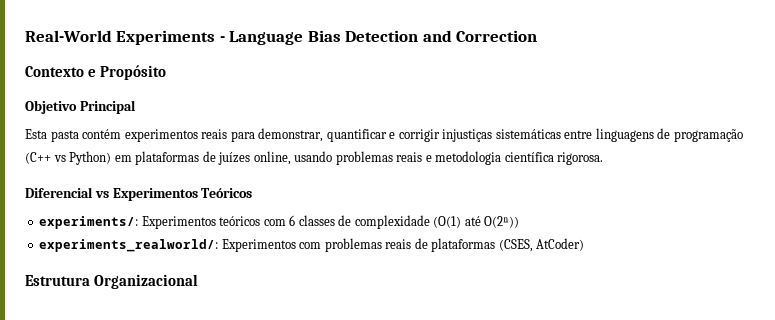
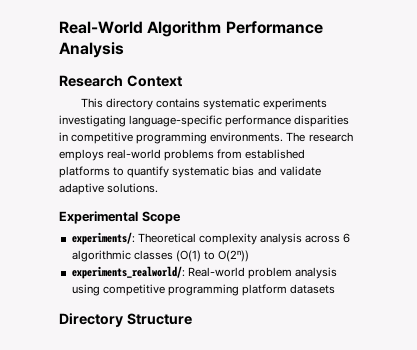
[116,30,538,45] [25,65,167,80] [25,100,136,114] [25,128,743,142] [25,151,604,165] [25,187,253,201] [39,215,520,229] [39,238,585,252] [25,274,199,289] Experiments - Language Bias Detection and Correction // Contexto e Propósito // Objetivo Principal // Esta pasta contém experimentos reais para demonstrar, quantificar e corrigir injustiças sistemáticas entre linguagens de programação (C++ vs Python) em plataformas de juízes online, usando problemas reais e metodologia científica rigorosa. // Diferencial vs Experimentos Teóricos // experiments/: Experimentos teóricos com 6 classes de complexidade (O(1) até O(2ⁿ)) // experiments_realworld/: Experimentos com problemas reais de plataformas (CSES, AtCoder) // Estrutura Organizacional -> [147,21,323,37] [59,42,124,58] [59,75,182,87] [80,98,328,110] [59,115,350,127] [59,132,353,144] [59,149,306,161] [59,166,321,178] [59,183,159,195] [59,211,181,224] [71,232,351,245] [71,250,250,262] [71,266,337,279] [71,284,336,296] [59,313,192,327] Algorithm Performance Analysis // Research Context // This directory contains systematic experiments investigating language-specific performance disparities in competitive programming environments. The research employs real-world problems from established platforms to quantify systematic bias and validate adaptive solutions. // Experimental Scope // experiments/: Theoretical complexity analysis across 6 algorithmic classes (O(1) to O(2ⁿ)) // experiments_realworld/: Real-world problem analysis using competitive programming platform datasets // Directory Structure

